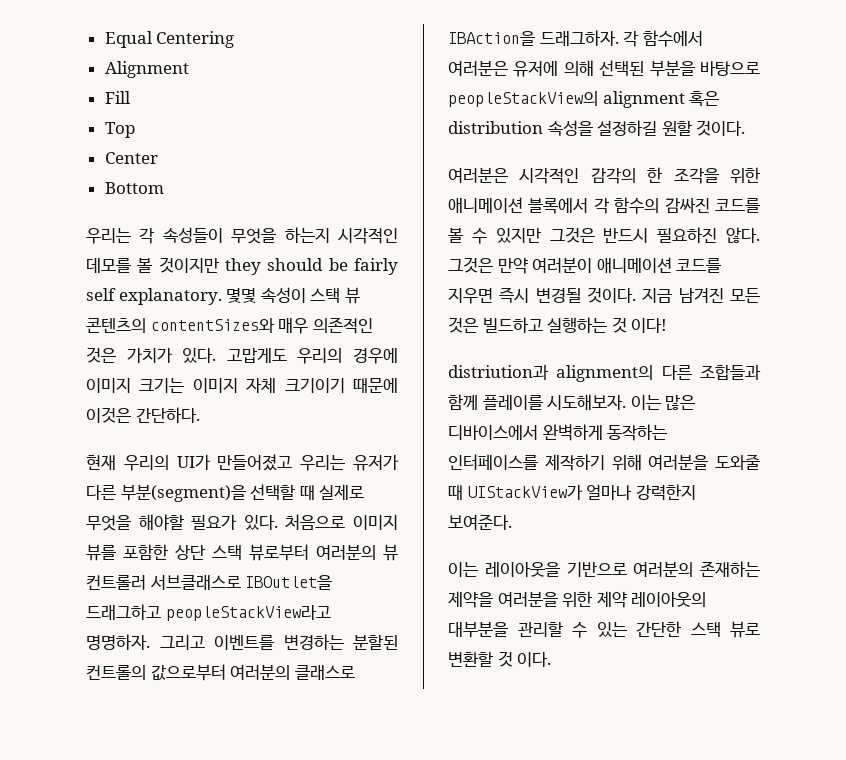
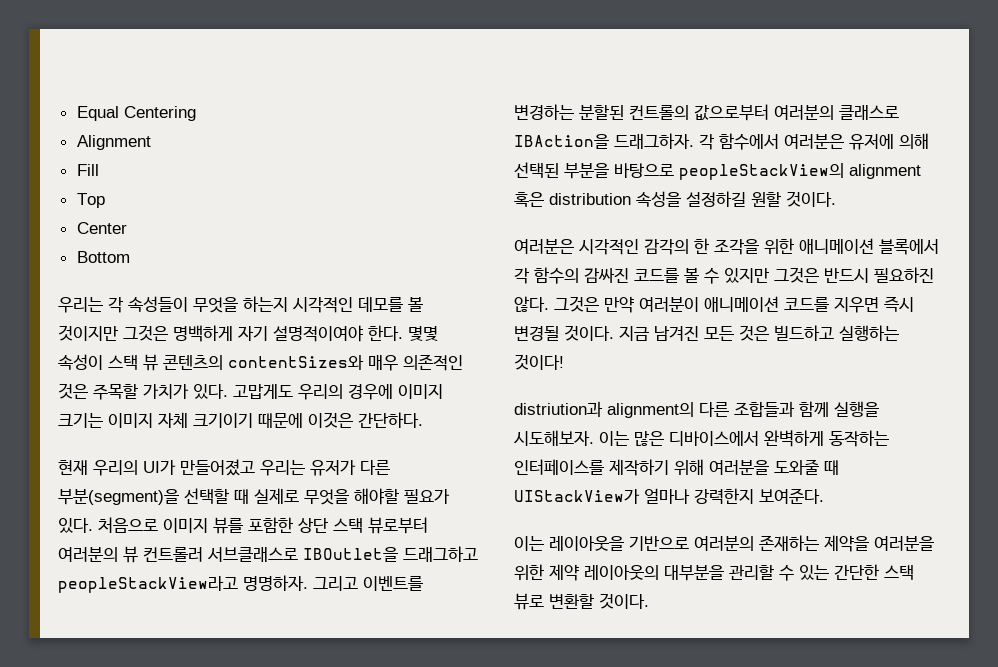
[225,258,398,275] [86,288,222,305] they should be fairly self explanatory. -> [123,325,403,342] 그것은 명백하게 자기 설명적이여야 한다.
(116, 355) none -> [93,383,138,400] 주목할
[611,317,668,333] 것 이다! -> [514,354,564,370] 것이다!
[482,395,543,410] 플레이를 -> [834,401,879,417] 실행을
[497,651,552,667] 것 이다. -> [599,593,649,609] 것이다.

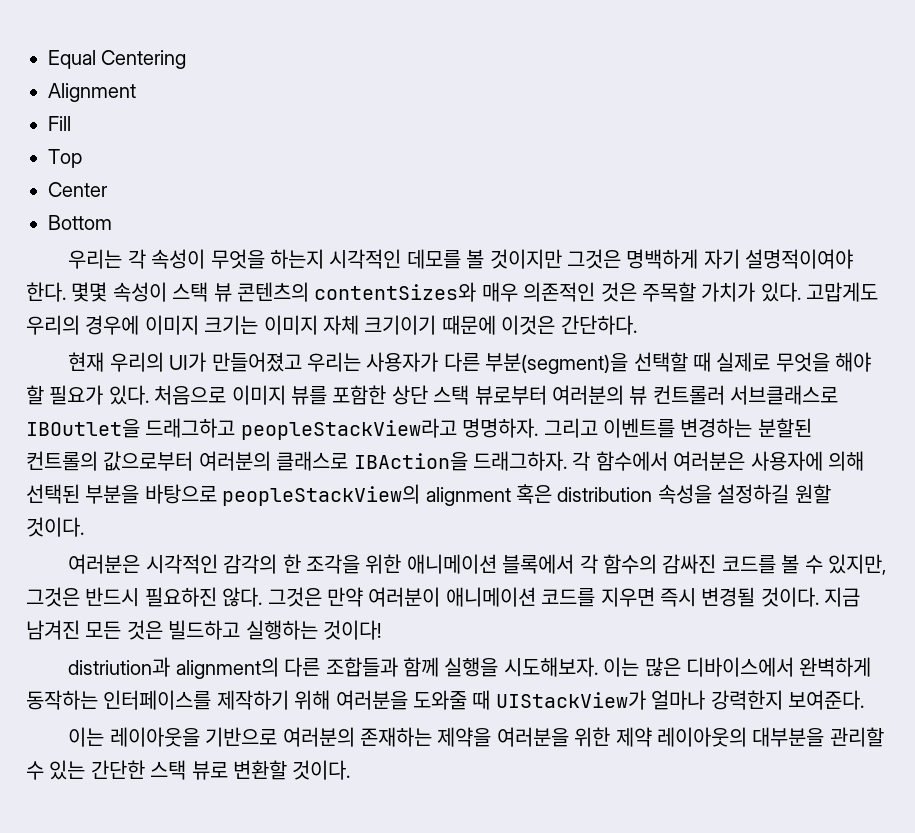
[128,296,188,312] 속성들이 -> [151,249,206,269] 속성이
[310,460,356,476] 유저가 -> [366,352,439,372] 사용자가
[354,488,399,505] 해야할 -> [835,352,872,372] [26,385,44,405] 해야 할
[849,134,894,150] 유저에 -> [750,451,823,471] 사용자에
[724,268,769,283] 있지만 -> [827,554,886,575] 있지만,

